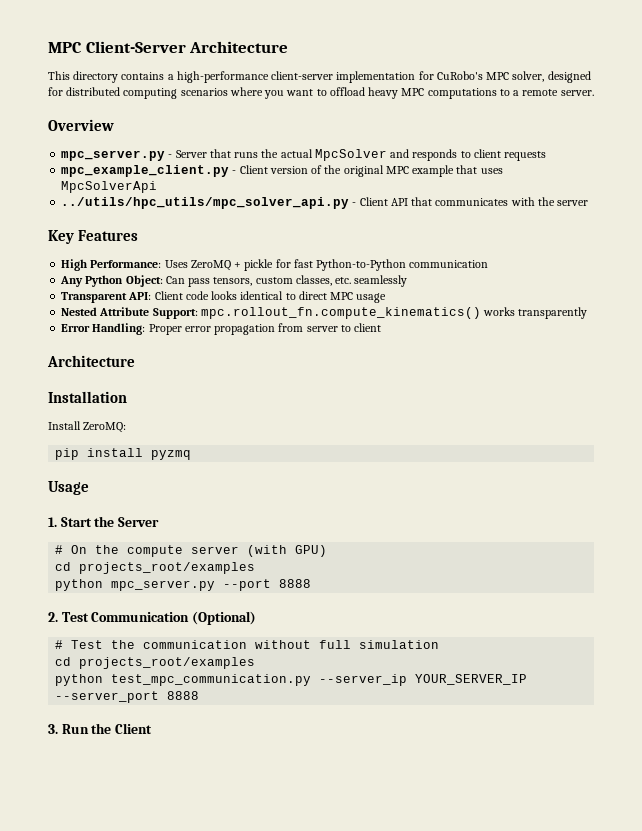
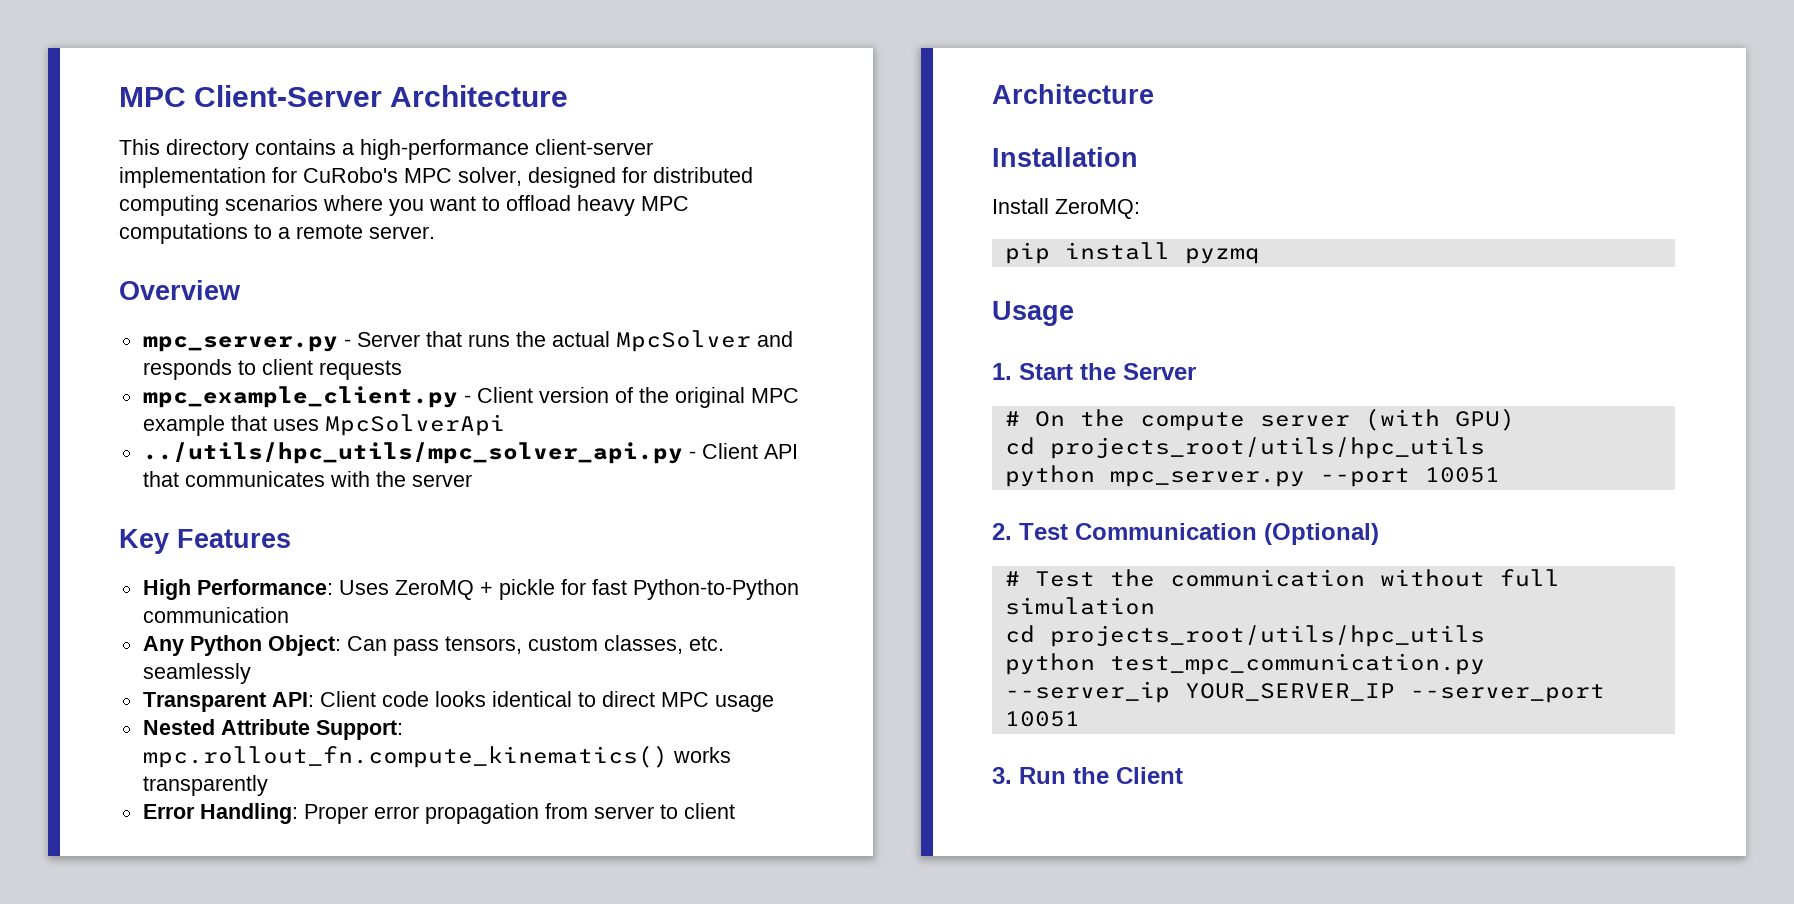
[79,562,256,574] projects_root/examples -> [1049,437,1485,459] projects_root/utils/hpc_utils
[279,579,312,588] 8888 -> [1424,467,1500,483] 10051
[79,657,256,669] projects_root/examples -> [1049,625,1485,647] projects_root/utils/hpc_utils
[167,691,200,700] 8888 -> [1004,711,1080,727] 10051

